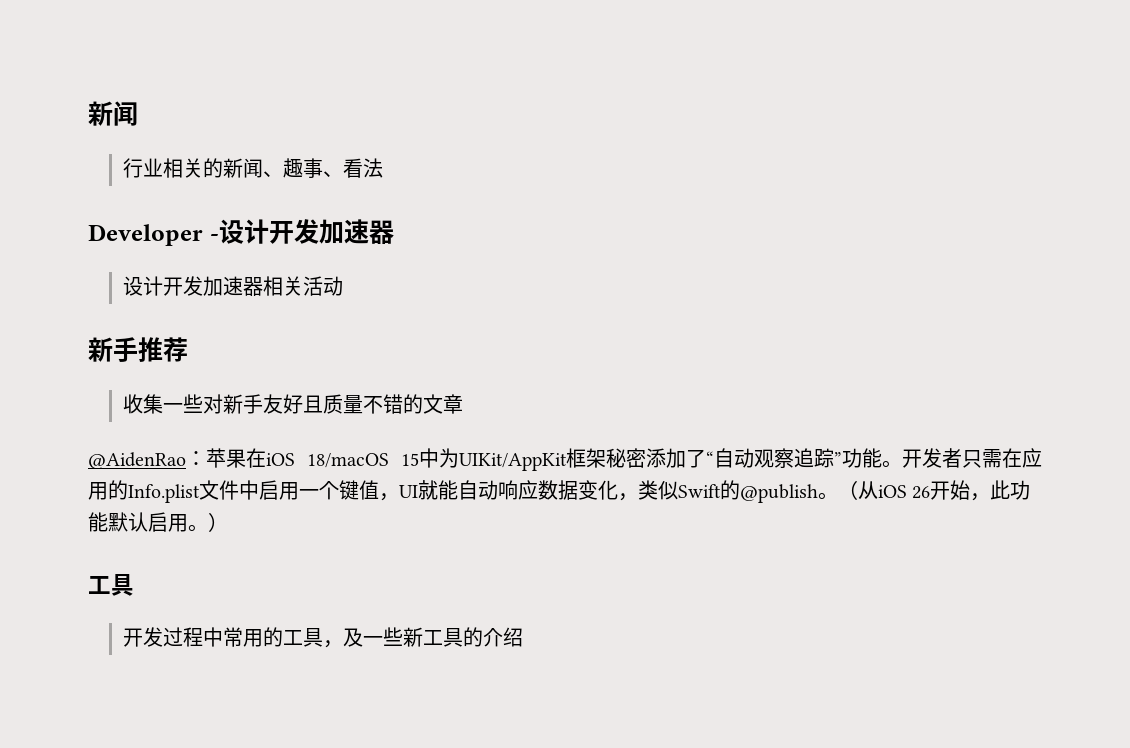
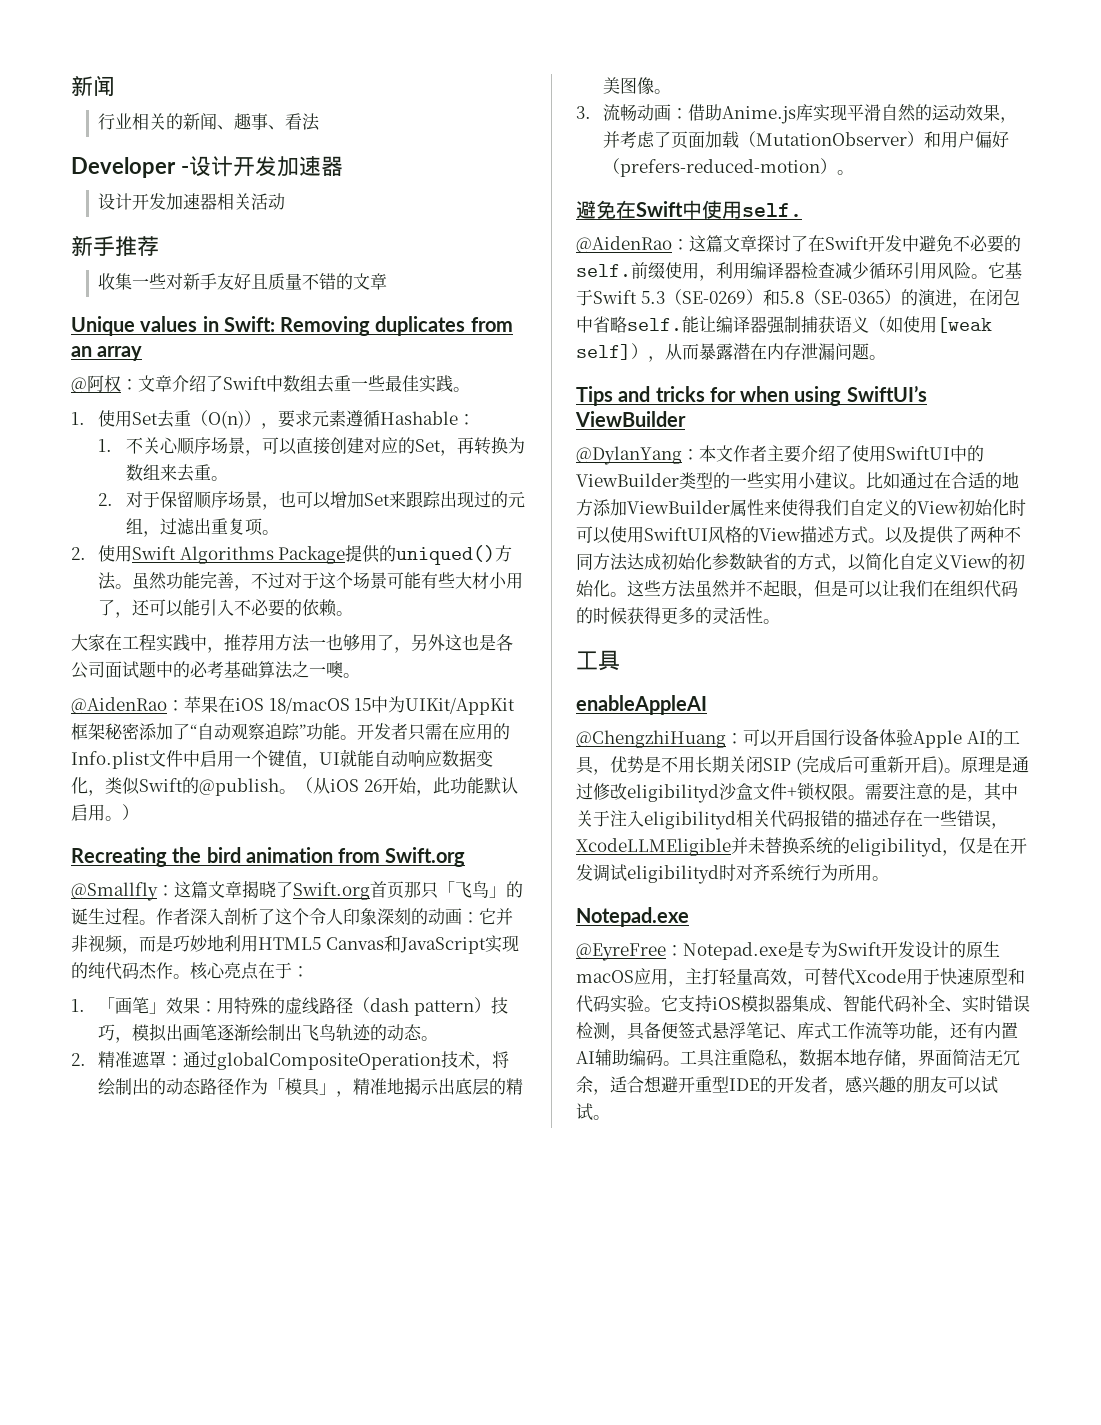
(463, 404) none -> [71,316,513,336] [71,346,143,361] [71,375,470,393] [71,410,476,429] [98,437,525,456] [125,464,228,482] [98,491,525,510] [125,518,279,537] [71,545,513,565] [98,572,524,591] [98,599,354,618] [71,634,513,653] [71,661,360,679] // Unique values in Swift: Removing duplicates from an array // @阿权：文章介绍了Swift中数组去重一些最佳实践。 // 1.使用Set去重（O(n)），要求元素遵循Hashable： // 1.不关心顺序场景，可以直接创建对应的Set，再转换为数组来去重。 // 2.对于保留顺序场景，也可以增加Set来跟踪出现过的元组，过滤出重复项。 // 2.使用Swift Algorithms Package提供的uniqued()方法。虽然功能完善，不过对于这个场景可能有些大材小用了，还可以能引入不必要的依赖。 // 大家在工程实践中，推荐用方法一也够用了，另外这也是各公司面试题中的必考基础算法之一噢。
[88,574,134,596] [122,627,523,648] 工具 // 开发过程中常用的工具，及一些新工具的介绍 -> [71,847,466,867] [71,880,523,901] [71,908,513,925] [71,935,519,954] [71,962,309,980] [71,997,508,1016] [98,1023,439,1043] [71,1051,510,1070] [98,1077,524,1097] [603,77,672,95] [576,104,1018,124] [603,131,1010,149] [603,158,855,177] [576,200,802,219] [576,235,1021,253] [576,262,1022,281] [576,289,1020,308] [576,316,992,334] [576,343,886,362] [576,385,927,406] [575,411,686,427] [576,445,984,465] [576,472,1019,490] [576,499,1026,516] [576,526,1021,544] [576,553,1025,572] [576,580,1018,599] [576,607,780,624] [576,650,620,671] [576,695,707,715] [576,729,1020,748] [576,756,1029,775] [576,782,1018,803] [576,810,1008,830] [576,837,1027,857] [576,864,889,884] [576,907,689,927] [576,941,1000,961] [576,968,1025,987] [576,994,1030,1013] [576,1022,1018,1041] [576,1049,1020,1068] [576,1076,998,1095] [576,1103,610,1121] Recreating the bird animation from Swift.org // @Smallfly：这篇文章揭晓了Swift.org首页那只「飞鸟」的诞生过程。作者深入剖析了这个令人印象深刻的动画：它并非视频，而是巧妙地利用HTML5 Canvas和JavaScript实现的纯代码杰作。核心亮点在于： // 1.「画笔」效果：用特殊的虚线路径（dash pattern）技巧，模拟出画笔逐渐绘制出飞鸟轨迹的动态。 // 2.精准遮罩：通过globalCompositeOperation技术，将绘制出的动态路径作为「模具」，精准地揭示出底层的精美图像。 // 3.流畅动画：借助Anime.js库实现平滑自然的运动效果，并考虑了页面加载（MutationObserver）和用户偏好（prefers-reduced-motion）。 // 避免在Swift中使用self. // @AidenRao：这篇文章探讨了在Swift开发中避免不必要的self.前缀使用，利用编译器检查减少循环引用风险。它基于Swift 5.3（SE-0269）和5.8（SE-0365）的演进，在闭包中省略self.能让编译器强制捕获语义（如使用[weak self]），从而暴露潜在内存泄漏问题。 // Tips and tricks for when using SwiftUI’s ViewBuilder // @DylanYang：本文作者主要介绍了使用SwiftUI中的ViewBuilder类型的一些实用小建议。比如通过在合适的地方添加ViewBuilder属性来使得我们自定义的View初始化时可以使用SwiftUI风格的View描述方式。以及提供了两种不同方法达成初始化参数缺省的方式，以简化自定义View的初始化。这些方法虽然并不起眼，但是可以让我们在组织代码的时候获得更多的灵活性。 // 工具 // enableAppleAI // @ChengzhiHuang：可以开启国行设备体验Apple AI的工具，优势是不用长期关闭SIP (完成后可重新开启)。原理是通过修改eligibilityd沙盒文件+锁权限。需要注意的是，其中关于注入eligibilityd相关代码报错的描述存在一些错误，XcodeLLMEligible并未替换系统的eligibilityd，仅是在开发调试eligibilityd时对齐系统行为所用。 // Notepad.exe // @EyreFree：Notepad.exe是专为Swift开发设计的原生macOS应用，主打轻量高效，可替代Xcode用于快速原型和代码实验。它支持iOS模拟器集成、智能代码补全、实时错误检测，具备便签式悬浮笔记、库式工作流等功能，还有内置AI辅助编码。工具注重隐私，数据本地存储，界面简洁无冗余，适合想避开重型IDE的开发者，感兴趣的朋友可以试试。

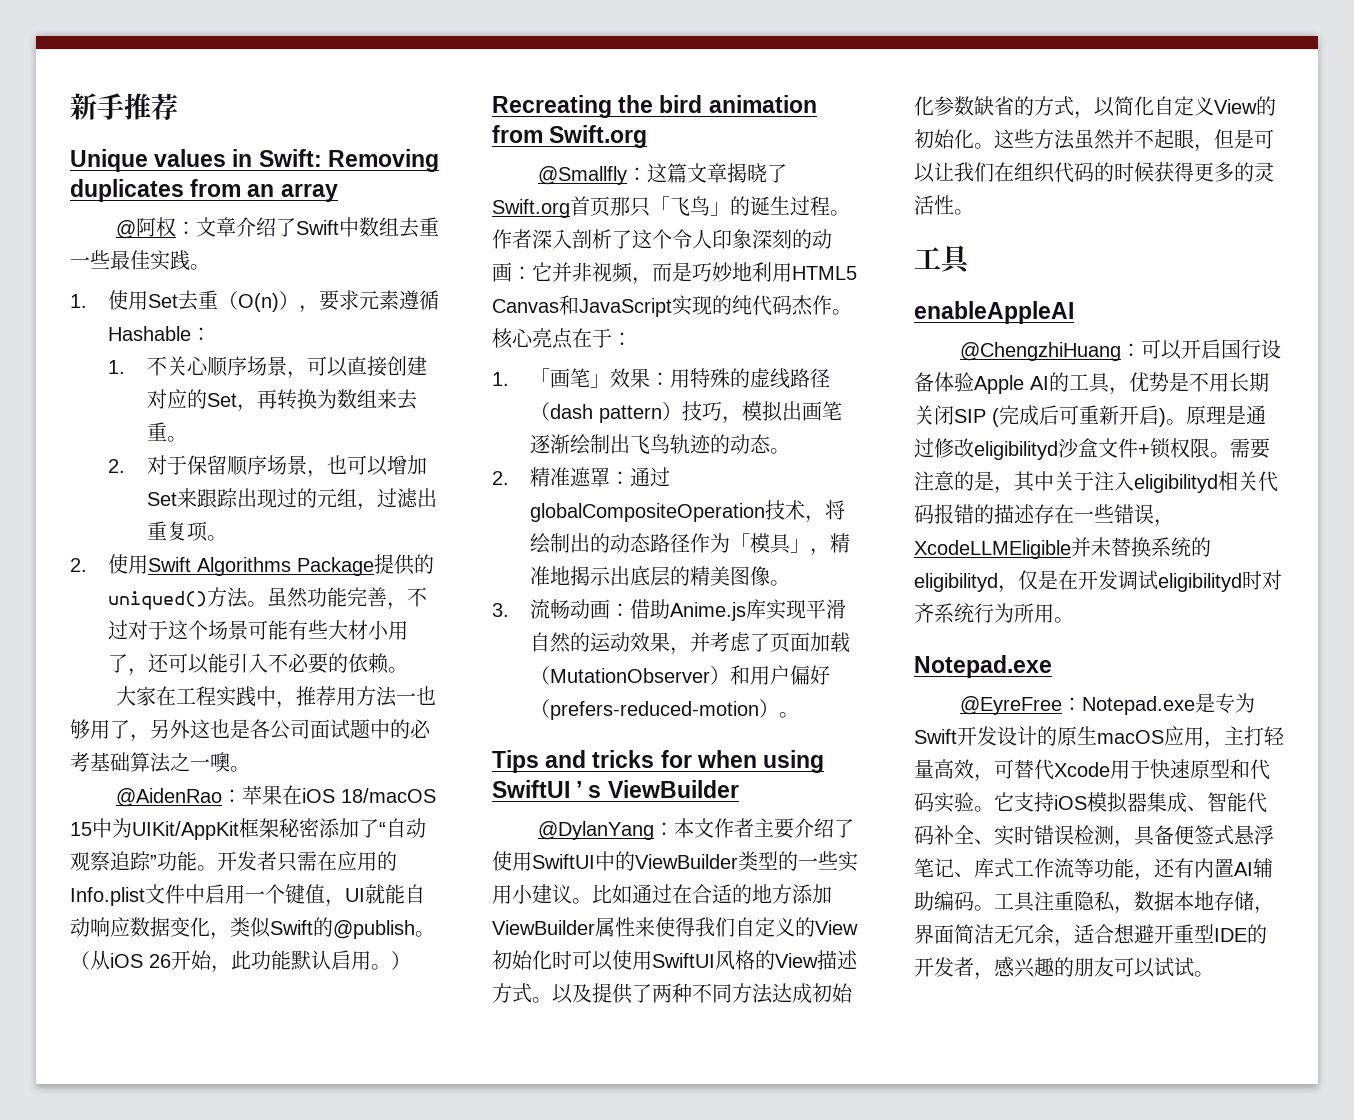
[71,75,115,97] [98,113,321,131] [71,156,343,178] [98,193,286,210] [71,236,159,256] [98,273,388,291] 新闻 // 行业相关的新闻、趣事、看法 // Developer -设计开发加速器 // 设计开发加速器相关活动 // 新手推荐 // 收集一些对新手友好且质量不错的文章 -> [70,93,178,120] 新手推荐
[576,200,802,219] [576,235,1021,253] [576,262,1022,281] [576,289,1020,308] [576,316,992,334] [576,343,886,362] // 避免在Swift中使用self. // @AidenRao：这篇文章探讨了在Swift开发中避免不必要的self.前缀使用，利用编译器检查减少循环引用风险。它基于Swift 5.3（SE-0269）和5.8（SE-0365）的演进，在闭包中省略self.能让编译器强制捕获语义（如使用[weak self]），从而暴露潜在内存泄漏问题。 -> (800, 715) none
[846,385,927,402] SwiftUI’s -> [492,780,602,798] SwiftUI ’ s

